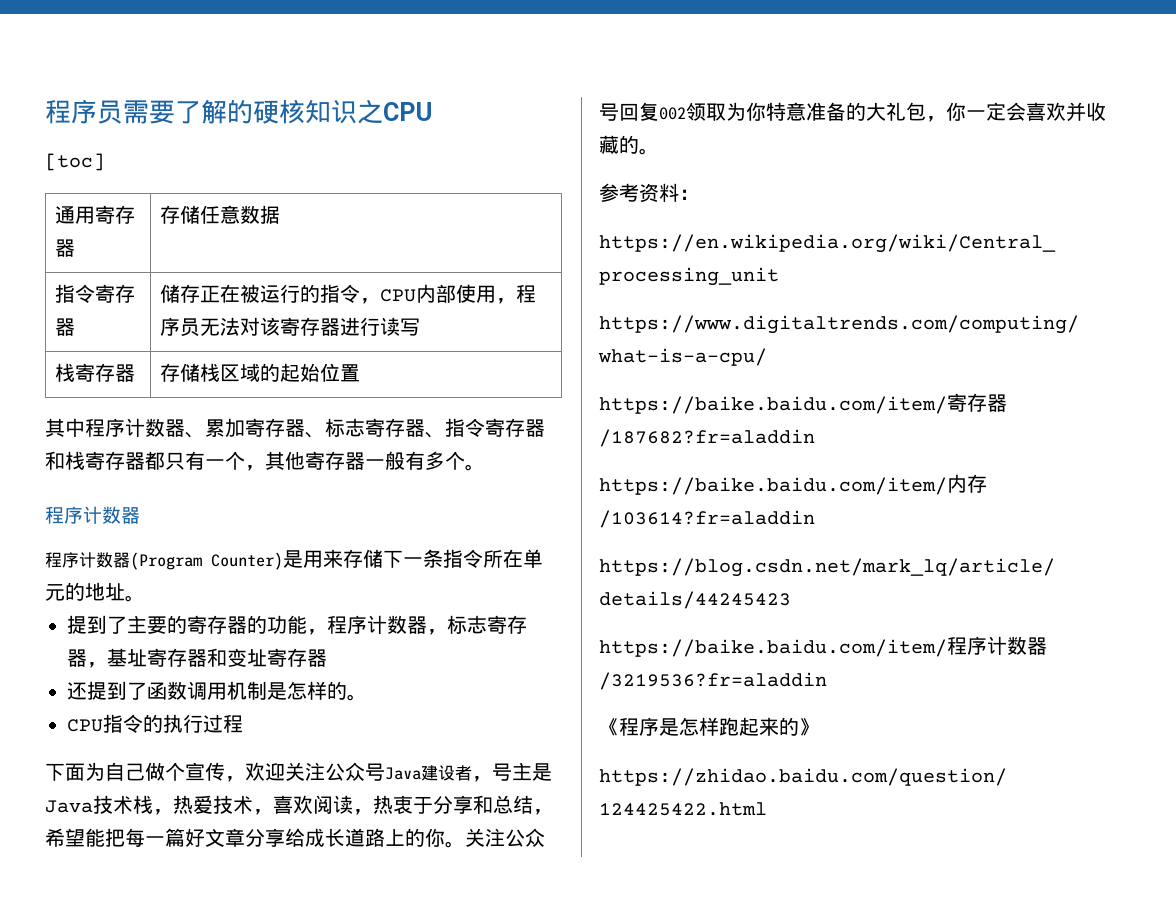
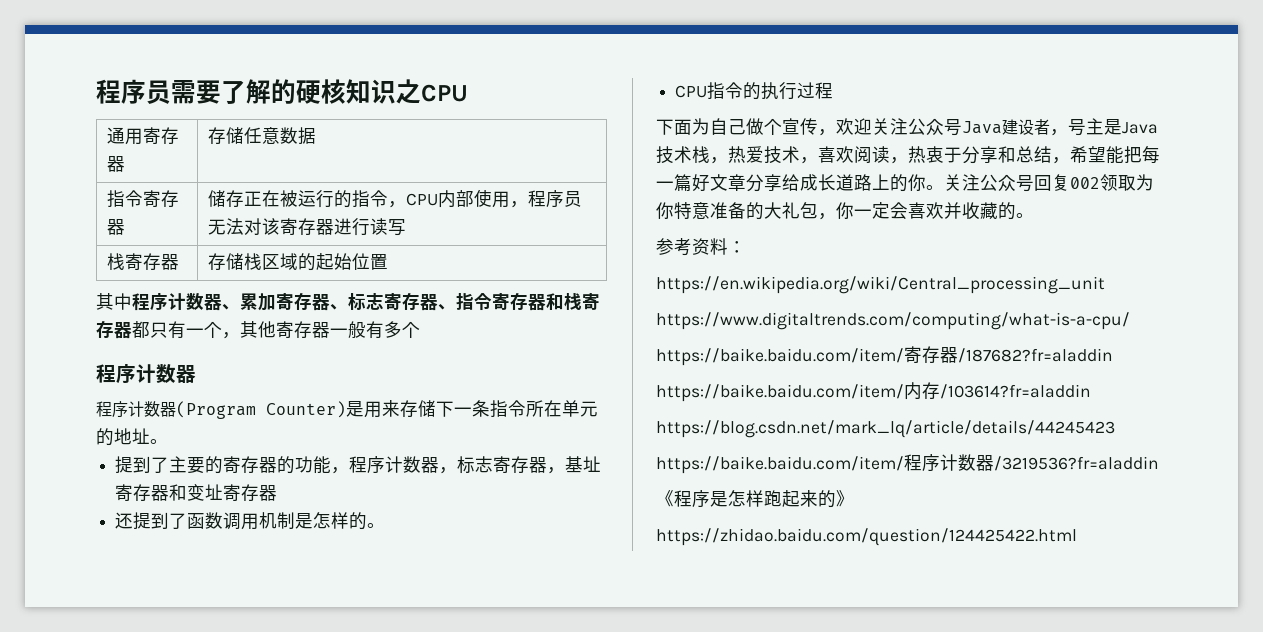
[45,153,105,171] // [toc] -> (468, 93) none
[465,464,485,471] 。 -> (420, 329) none

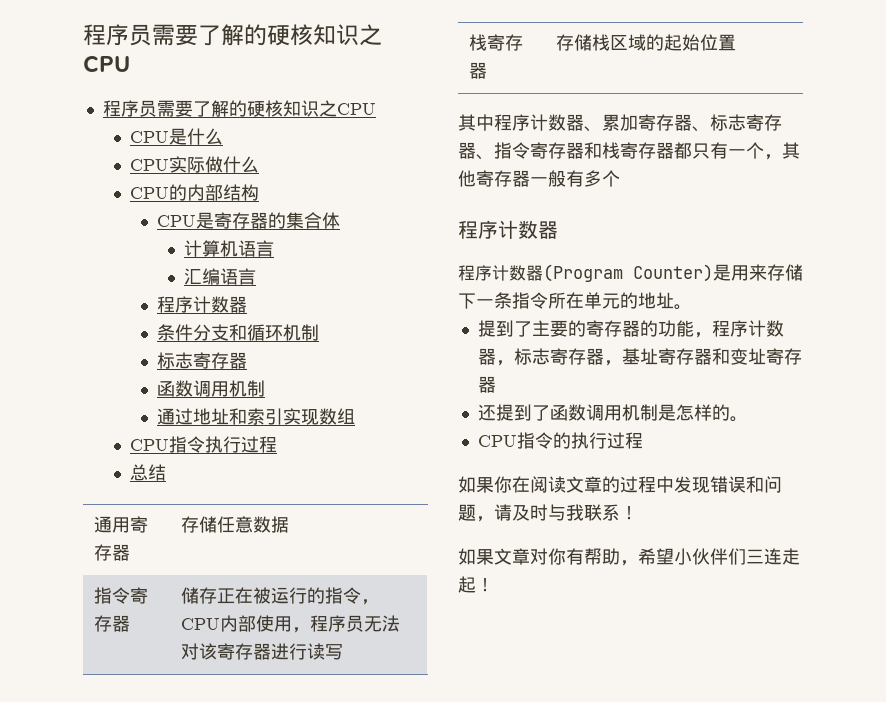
[96,79,468,104] 程序员需要了解的硬核知识之CPU -> [83,24,382,46] [83,55,130,73] [102,100,376,117] [129,128,223,145] [129,156,259,173] [129,184,259,201] [157,212,341,229] [184,240,275,257] [184,268,257,285] [157,296,248,313] [157,324,320,341] [157,352,248,369] [157,380,266,397] [157,408,356,425] [129,436,277,453] [129,464,166,481] 程序员需要了解的硬核知识之CPU // 程序员需要了解的硬核知识之CPU // CPU是什么 // CPU实际做什么 // CPU的内部结构 // CPU是寄存器的集合体 // 计算机语言 // 汇编语言 // 程序计数器 // 条件分支和循环机制 // 标志寄存器 // 函数调用机制 // 通过地址和索引实现数组 // CPU指令执行过程 // 总结
[656,118,1158,136] [656,146,1160,164] [656,174,1154,192] [656,202,1034,220] [656,238,746,256] [656,276,1105,294] [656,312,1130,330] [656,346,1113,366] [656,382,1091,402] [656,420,1115,438] [656,454,1159,474] [656,490,854,508] [656,528,1077,546] 下面为自己做个宣传，欢迎关注公众号Java建设者，号主是Java技术栈，热爱技术，喜欢阅读，热衷于分享和总结，希望能把每一篇好文章分享给成长道路上的你。关注公众号回复002领取为你特意准备的大礼包，你一定会喜欢并收藏的。 // 参考资料： // https://en.wikipedia.org/wiki/Central_processing_unit // https://www.digitaltrends.com/computing/what-is-a-cpu/ // https://baike.baidu.com/item/寄存器/187682?fr=aladdin // https://baike.baidu.com/item/内存/103614?fr=aladdin // https://blog.csdn.net/mark_lq/article/details/44245423 // https://baike.baidu.com/item/程序计数器/3219536?fr=aladdin // 《程序是怎样跑起来的》 // https://zhidao.baidu.com/question/124425422.html -> [458,476,782,493] [458,504,638,522] [458,548,800,566] [458,576,494,593] 如果你在阅读文章的过程中发现错误和问题，请及时与我联系！ // 如果文章对你有帮助，希望小伙伴们三连走起！

